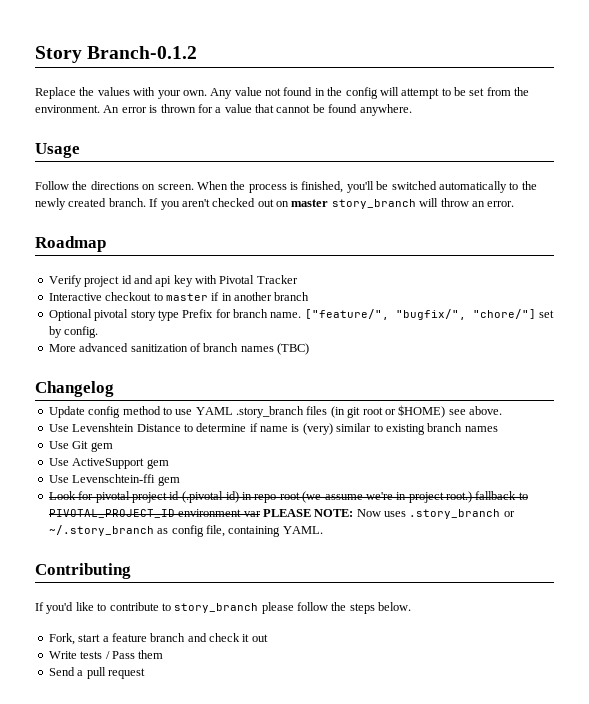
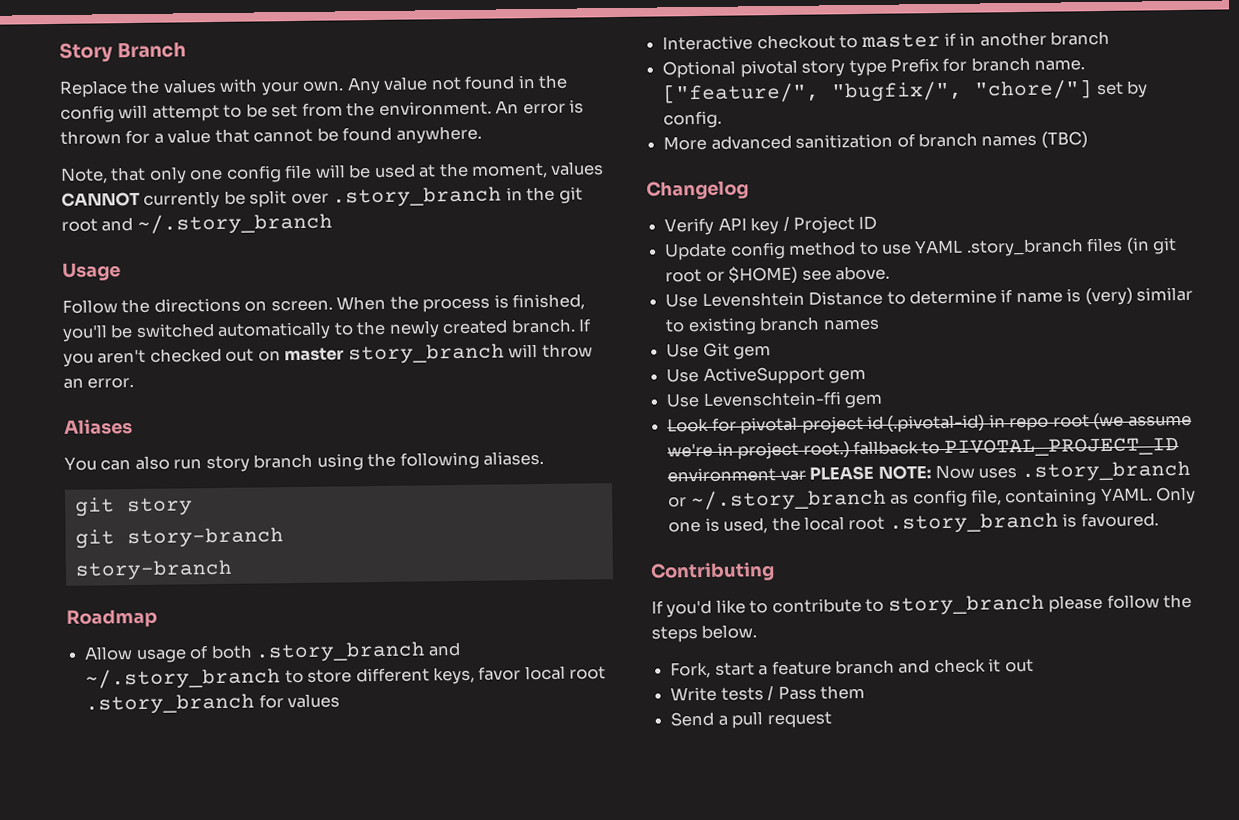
[87,46,198,59] Branch-0.1.2 -> [117,42,187,59] Branch
(412, 110) none -> [60,161,605,184] [61,186,583,209] [61,212,333,235] // Note, that only one config file will be used at the moment, values CANNOT currently be split over .story_branch in the git root and ~/.story_branch
[35,236,106,252] [48,275,298,287] Roadmap // Verify project id and api key with Pivotal Tracker -> [64,419,133,435] [64,450,545,473] [74,497,193,517] [74,527,284,549] [74,559,233,581] [66,608,158,628] [84,641,462,664] [85,665,607,690] [85,693,341,715] Aliases // You can also run story branch using the following aliases. // git story // git story-branch // story-branch // Roadmap // Allow usage of both .story_branch and ~/.story_branch to store different keys, favor local root .story_branch for values
(114, 389) none -> [664,215,878,236] // Verify API key / Project ID
(323, 530) none -> [1155,486,1197,505] [668,512,1159,534] Only one is used, the local root .story_branch is favoured.

